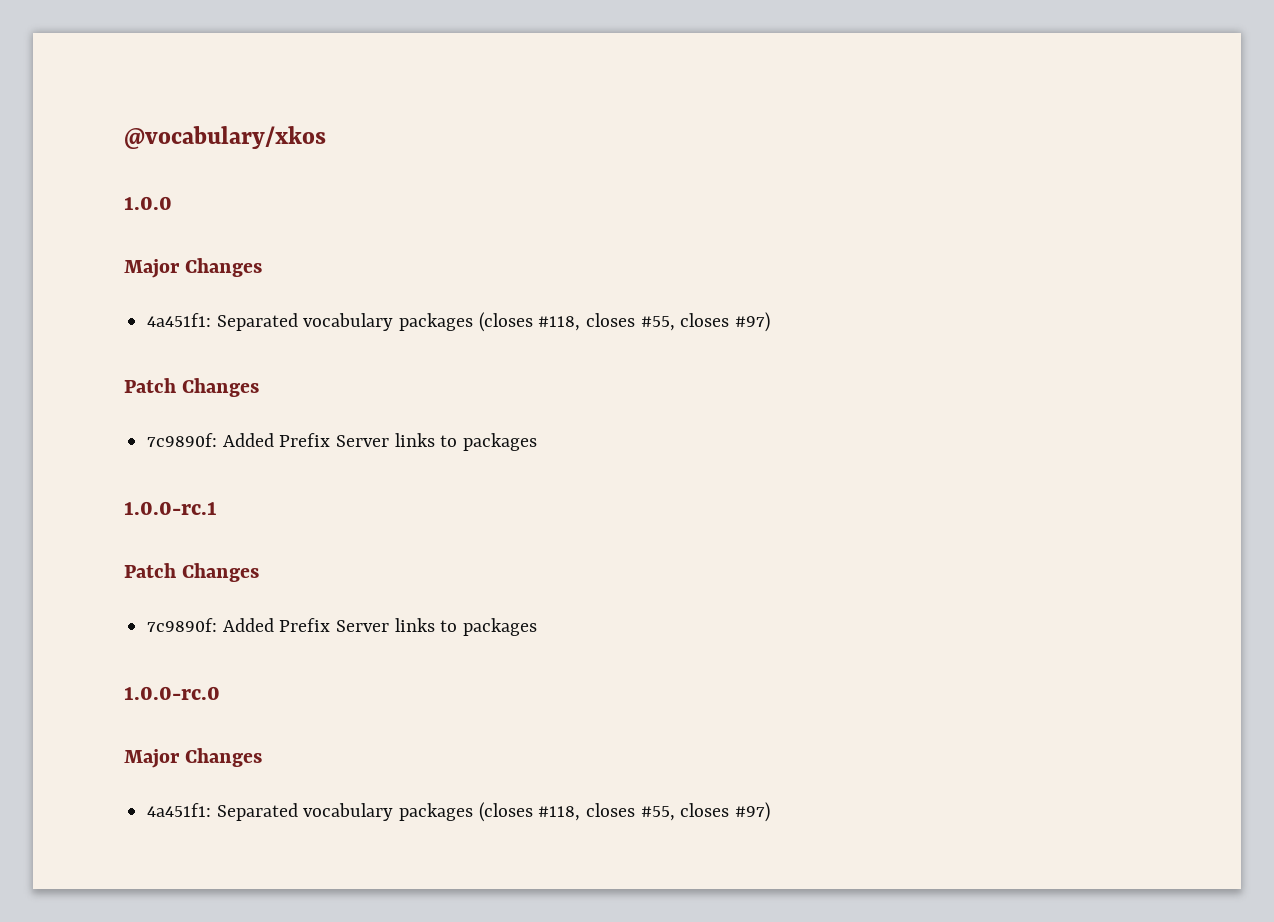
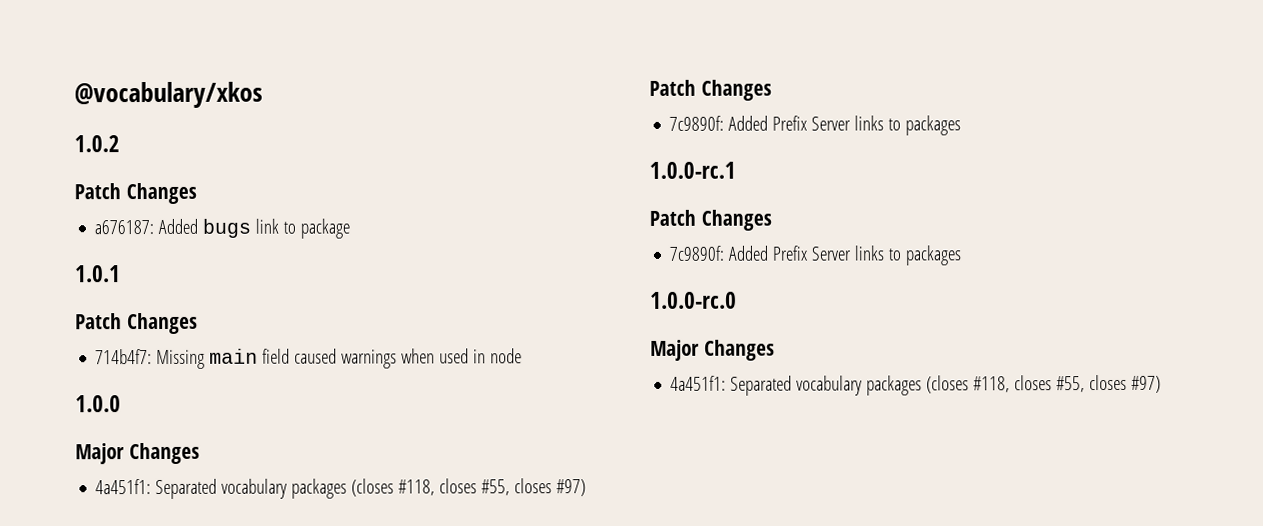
(326, 137) none -> [74,135,120,153] [74,182,197,205] [94,218,351,239] [75,265,121,283] [75,312,198,335] [95,348,523,369] // 1.0.2 // Patch Changes // a676187: Added bugs link to package // 1.0.1 // Patch Changes // 714b4f7: Missing main field caused warnings when used in node

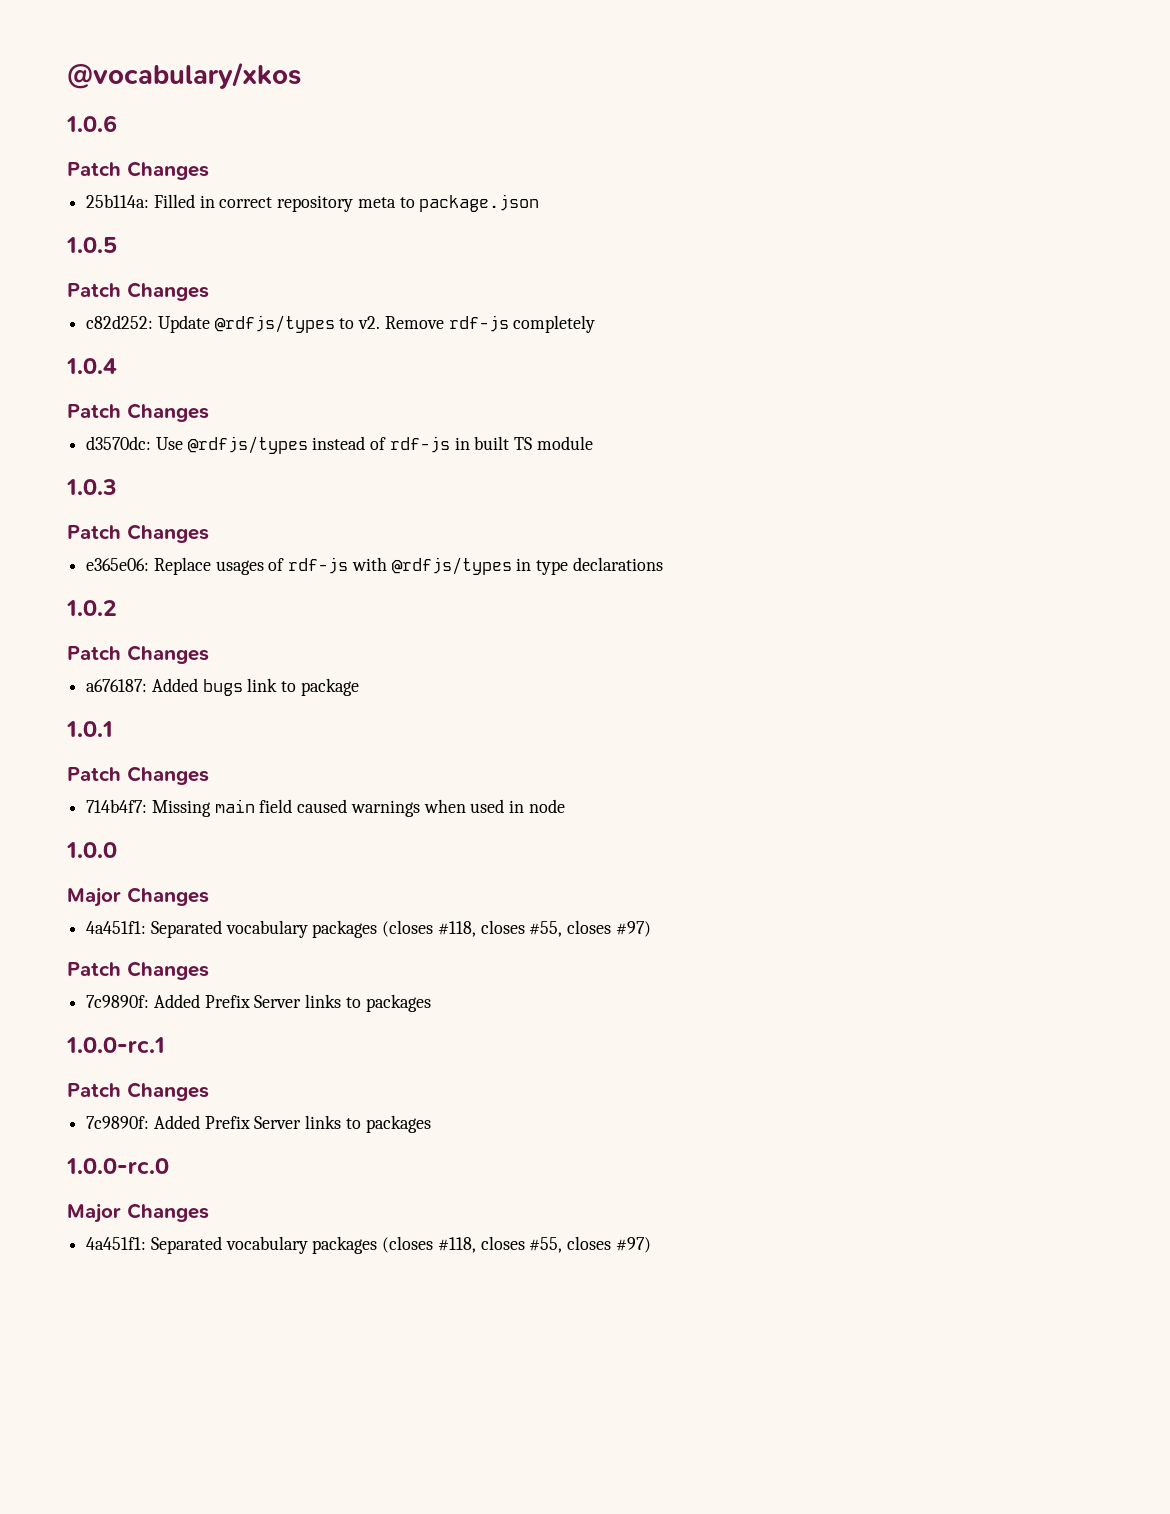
(263, 95) none -> [66,115,117,132] [67,161,209,180] [86,194,540,212] [66,237,117,253] [67,282,209,301] [86,315,596,333] [66,358,117,374] [67,403,209,422] [86,436,593,454] [66,479,117,495] [67,524,209,543] [86,557,663,575] // 1.0.6 // Patch Changes // 25b114a: Filled in correct repository meta to package.json // 1.0.5 // Patch Changes // c82d252: Update @rdfjs/types to v2. Remove rdf-js completely // 1.0.4 // Patch Changes // d3570dc: Use @rdfjs/types instead of rdf-js in built TS module // 1.0.3 // Patch Changes // e365e06: Replace usages of rdf-js with @rdfjs/types in type declarations

